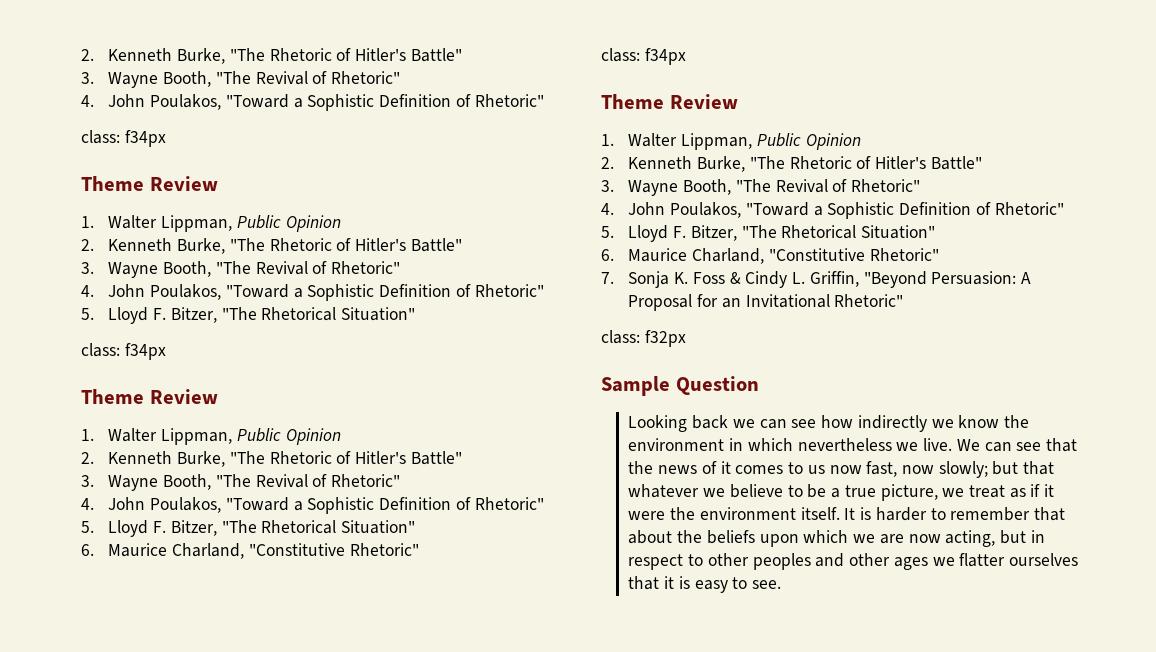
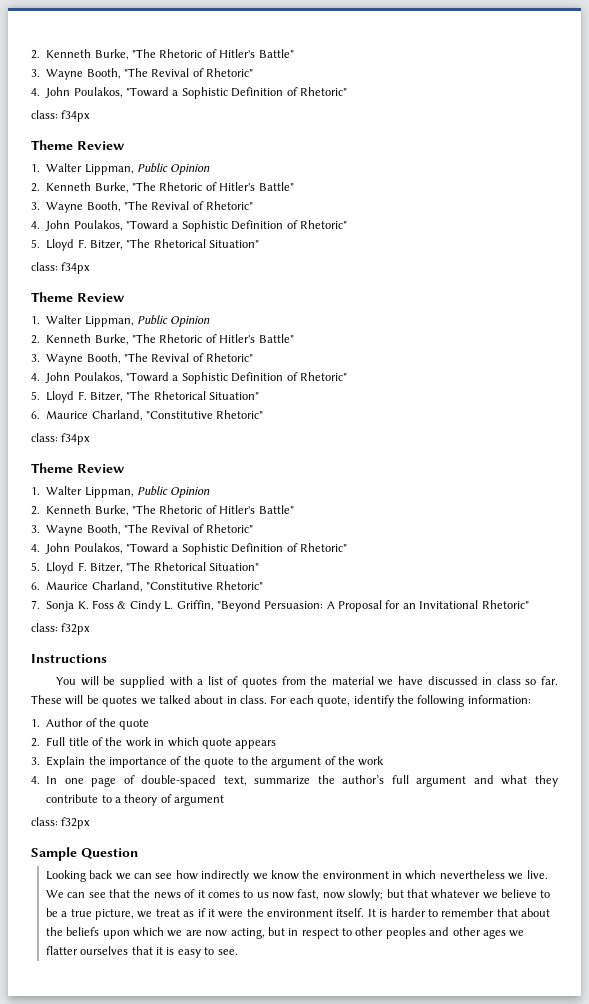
(686, 338) none -> [31,654,107,663] [56,676,559,688] [31,695,531,707] [31,718,150,730] [31,737,277,749] [31,756,385,768] [31,775,558,787] [46,794,225,806] [31,817,91,829] // Instructions // You will be supplied with a list of quotes from the material we have discussed in class so far. These will be quotes we talked about in class. For each quote, identify the following information: // 1. Author of the quote // 2. Full title of the work in which quote appears // 3. Explain the importance of the quote to the argument of the work // 4. In one page of double-spaced text, summarize the author’s full argument and what they contribute to a theory of argument // class: f32px

